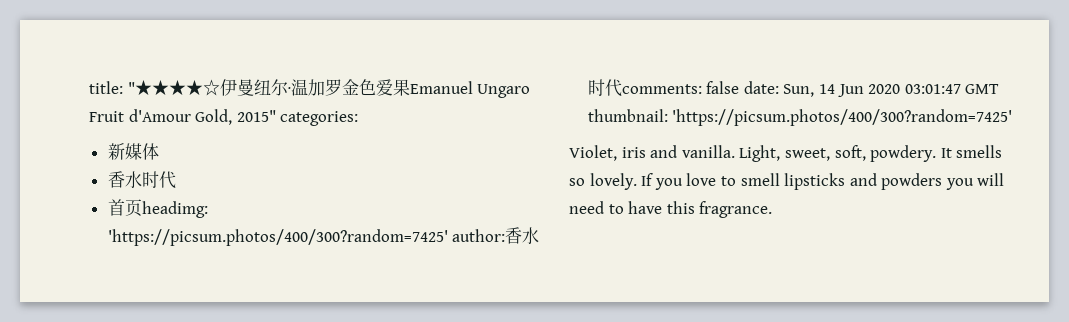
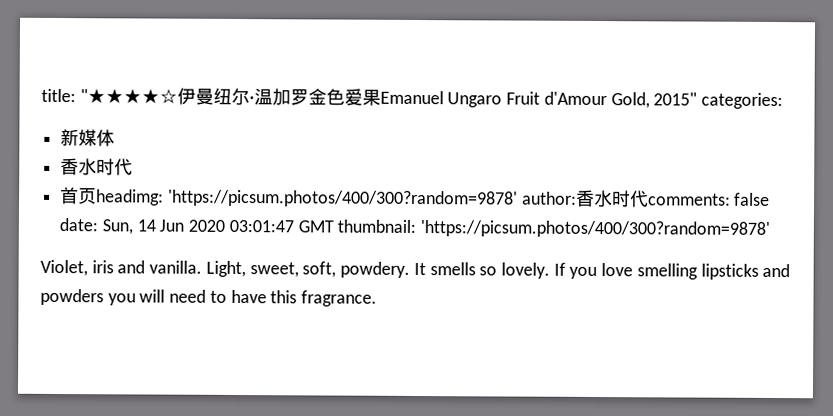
[107,229,448,246] 'https://picsum.photos/400/300?random=7425' -> [167,189,518,208] 'https://picsum.photos/400/300?random=9878'
[672,109,1013,126] 'https://picsum.photos/400/300?random=7425' -> [420,220,771,238] 'https://picsum.photos/400/300?random=9878'
[720,173,780,186] to smell -> [636,263,698,280] smelling

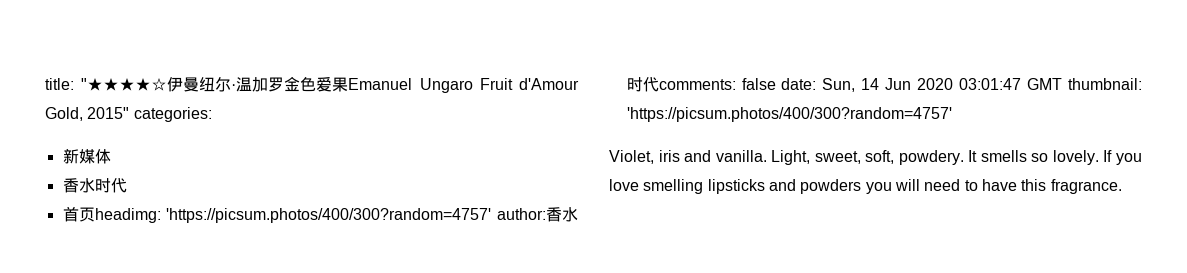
[167,189,518,208] 'https://picsum.photos/400/300?random=9878' -> [166,208,492,223] 'https://picsum.photos/400/300?random=4757'
[420,220,771,238] 'https://picsum.photos/400/300?random=9878' -> [626,107,952,122] 'https://picsum.photos/400/300?random=4757'

